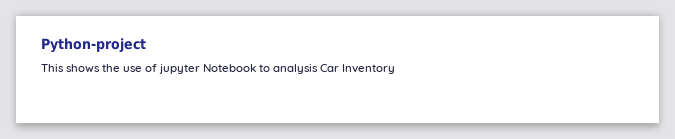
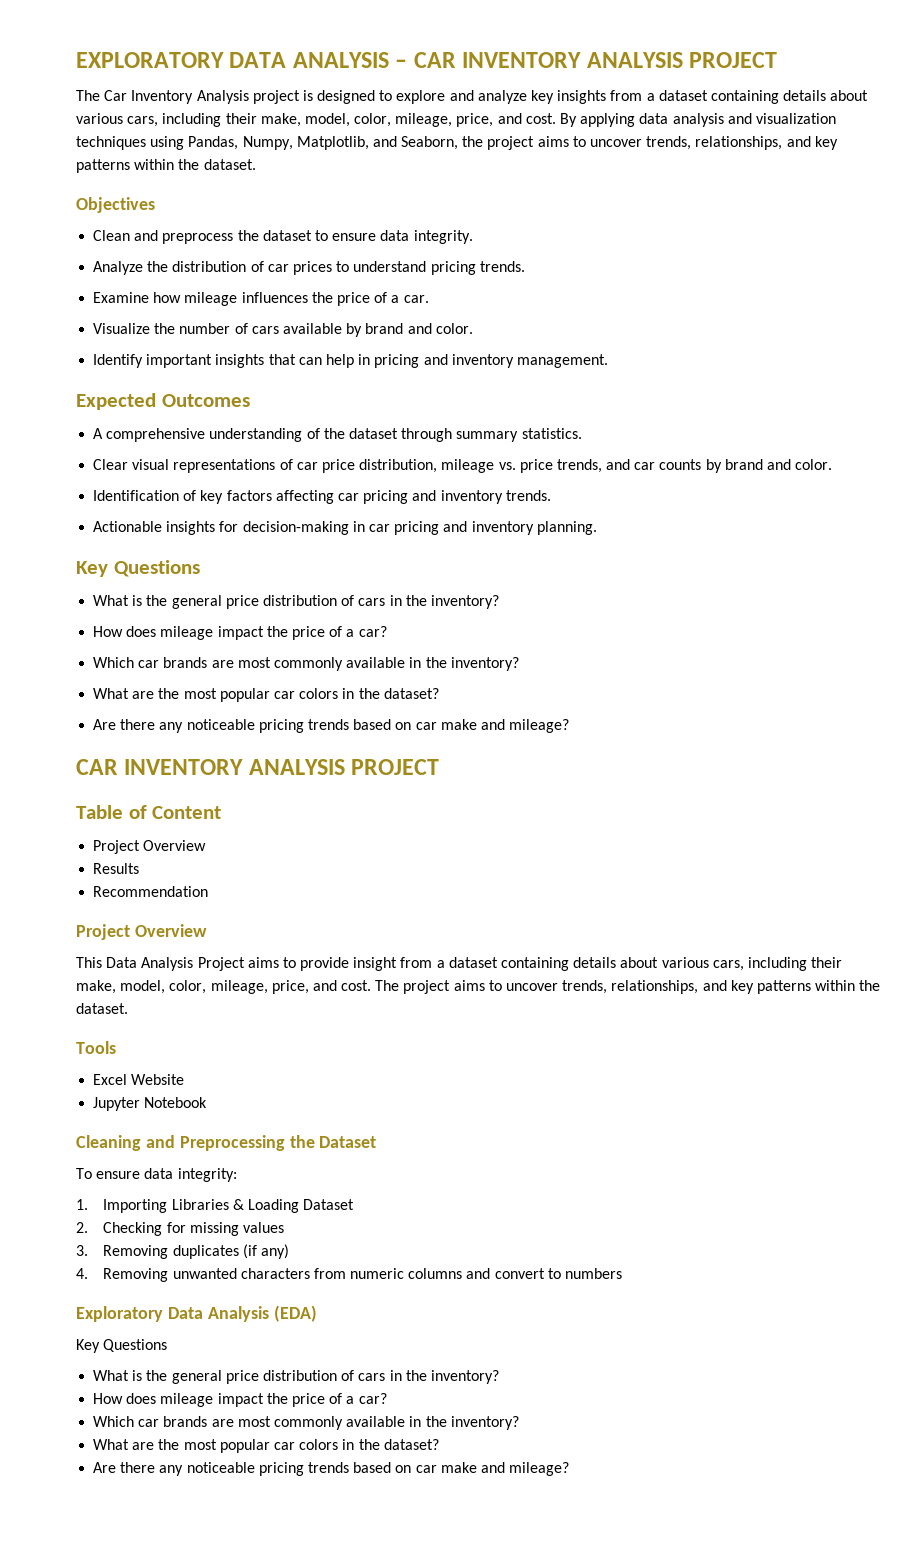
[41,38,146,53] [41,64,396,74] Python-project // This shows the use of jupyter Notebook to analysis Car Inventory -> [76,52,778,68] [76,90,869,104] [76,113,836,127] [76,136,838,150] [76,159,256,173] [76,197,155,213] [93,230,473,244] [93,261,525,275] [93,292,429,306] [93,323,473,337] [93,354,608,368] [76,393,250,410] [93,428,582,442] [93,459,833,473] [93,490,551,504] [93,521,597,535] [76,560,200,577] [93,595,499,609] [93,626,387,640] [93,657,519,671] [93,688,439,702] [93,719,570,733] [76,759,440,775] [76,805,222,819] [93,840,207,854] [93,863,140,874] [93,886,209,897] [76,924,207,940] [76,957,843,971] [76,980,881,994] [76,1003,128,1014] [76,1041,116,1054] [93,1074,185,1085] [93,1097,208,1111] [76,1135,377,1151] [76,1168,237,1182] [76,1199,355,1213] [76,1222,284,1236] [76,1244,289,1259] [76,1268,622,1282] [76,1305,317,1322] [76,1339,168,1353] [93,1370,499,1384] [93,1393,387,1407] [93,1416,519,1430] [93,1439,439,1453] [93,1462,570,1476] EXPLORATORY DATA ANALYSIS – CAR INVENTORY ANALYSIS PROJECT // The Car Inventory Analysis project is designed to explore and analyze key insights from a dataset containing details about various cars, including their make, model, color, mileage, price, and cost. By applying data analysis and visualization techniques using Pandas, Numpy, Matplotlib, and Seaborn, the project aims to uncover trends, relationships, and key patterns within the dataset. // Objectives // Clean and preprocess the dataset to ensure data integrity. // Analyze the distribution of car prices to understand pricing trends. // Examine how mileage influences the price of a car. // Visualize the number of cars available by brand and color. // Identify important insights that can help in pricing and inventory management. // Expected Outcomes // A comprehensive understanding of the dataset through summary statistics. // Clear visual representations of car price distribution, mileage vs. price trends, and car counts by brand and color. // Identification of key factors affecting car pricing and inventory trends. // Actionable insights for decision-making in car pricing and inventory planning. // Key Questions // What is the general price distribution of cars in the inventory? // How does mileage impact the price of a car? // Which car brands are most commonly available in the inventory? // What are the most popular car colors in the dataset? // Are there any noticeable pricing trends based on car make and mileage? // CAR INVENTORY ANALYSIS PROJECT // Table of Content // Project Overview // Results // Recommendation // Project Overview // This Data Analysis Project aims to provide insight from a dataset containing details about various cars, including their make, model, color, mileage, price, and cost. The project aims to uncover trends, relationships, and key patterns within the dataset. // Tools // Excel Website // Jupyter Notebook // Cleaning and Preprocessing the Dataset // To ensure data integrity: // 1. Importing Libraries & Loading Dataset // 2. Checking for missing values // 3. Removing duplicates (if any) // 4. Removing unwanted characters from numeric columns and convert to numbers // Exploratory Data Analysis (EDA) // Key Questions // What is the general price distribution of cars in the inventory? // How does mileage impact the price of a car? // Which car brands are most commonly available in the inventory? // What are the most popular car colors in the dataset? // Are there any noticeable pricing trends based on car make and mileage?

